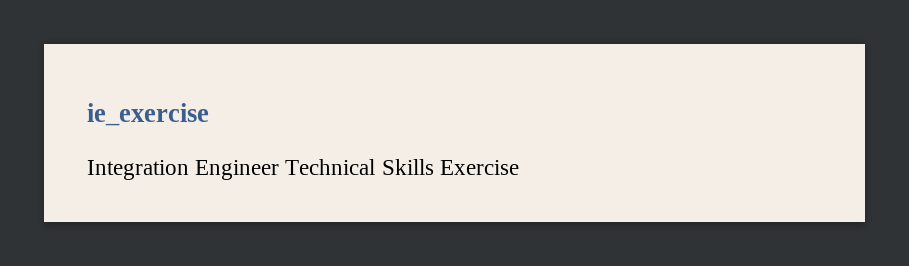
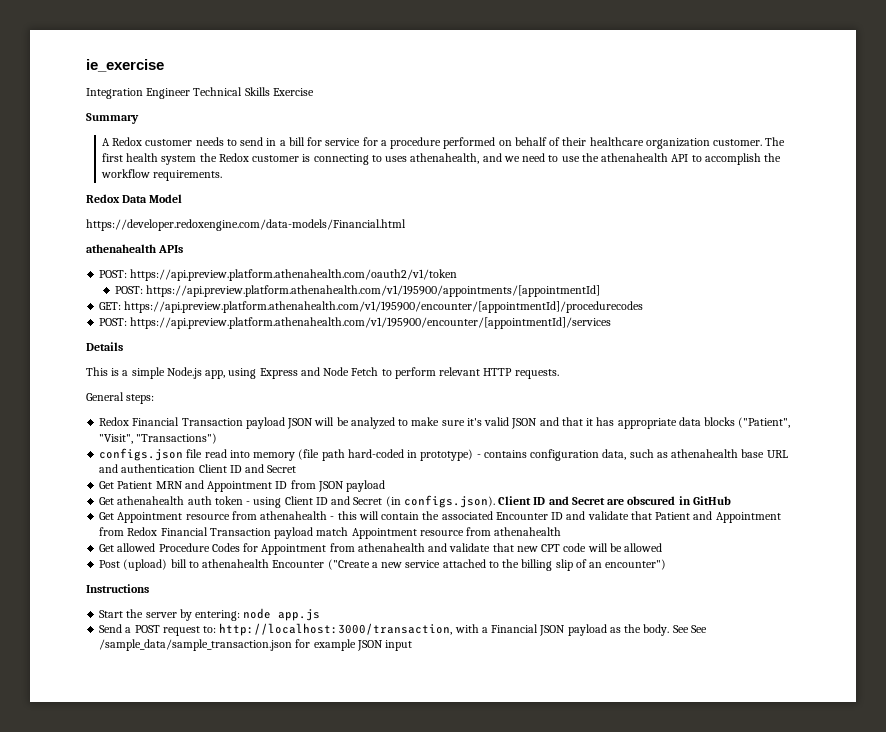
(519, 167) none -> [86,113,139,124] [101,137,786,149] [101,153,782,165] [100,169,223,181] [86,194,183,203] [86,219,406,231] [86,244,184,253] [99,269,458,281] [115,285,601,297] [99,301,644,313] [99,317,612,329] [86,342,123,351] [86,367,559,379] [86,392,155,404] [99,417,791,429] [99,433,218,444] [99,448,788,461] [99,464,297,473] [99,480,386,492] [99,495,731,508] [99,511,781,523] [99,527,562,539] [99,543,663,555] [99,559,667,571] [86,584,149,593] [99,608,321,621] [99,623,707,636] [99,639,413,651] // Summary // A Redox customer needs to send in a bill for service for a procedure performed on behalf of their healthcare organization customer. The first health system the Redox customer is connecting to uses athenahealth, and we need to use the athenahealth API to accomplish the workflow requirements. // Redox Data Model // https://developer.redoxengine.com/data-models/Financial.html // athenahealth APIs // POST: https://api.preview.platform.athenahealth.com/oauth2/v1/token // POST: https://api.preview.platform.athenahealth.com/v1/195900/appointments/[appointmentId] // GET: https://api.preview.platform.athenahealth.com/v1/195900/encounter/[appointmentId]/procedurecodes // POST: https://api.preview.platform.athenahealth.com/v1/195900/encounter/[appointmentId]/services // Details // This is a simple Node.js app, using Express and Node Fetch to perform relevant HTTP requests. // General steps: // Redox Financial Transaction payload JSON will be analyzed to make sure it's valid JSON and that it has appropriate data blocks ("Patient", "Visit", "Transactions") // configs.json file read into memory (file path hard-coded in prototype) - contains configuration data, such as athenahealth base URL and authentication Client ID and Secret // Get Patient MRN and Appointment ID from JSON payload // Get athenahealth auth token - using Client ID and Secret (in configs.json). Client ID and Secret are obscured in GitHub // Get Appointment resource from athenahealth - this will contain the associated Encounter ID and validate that Patient and Appointment from Redox Financial Transaction payload match Appointment resource from athenahealth // Get allowed Procedure Codes for Appointment from athenahealth and validate that new CPT code will be allowed // Post (upload) bill to athenahealth Encounter ("Create a new service attached to the billing slip of an encounter") // Instructions // Start the server by entering: node app.js // Send a POST request to: http://localhost:3000/transaction, with a Financial JSON payload as the body. See See /sample_data/sample_transaction.json for example JSON input

